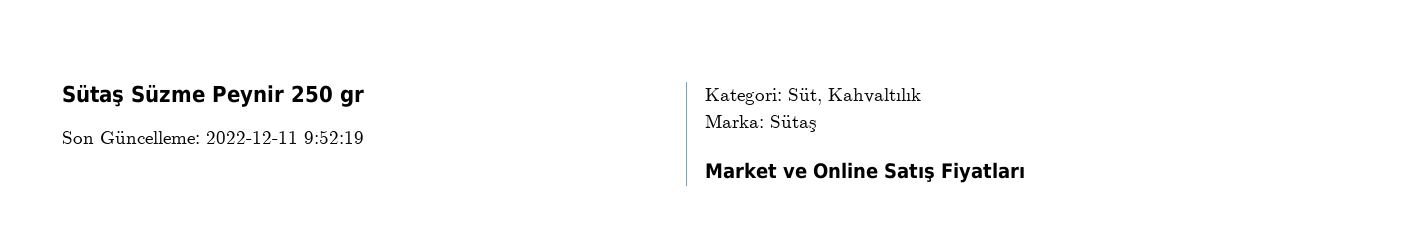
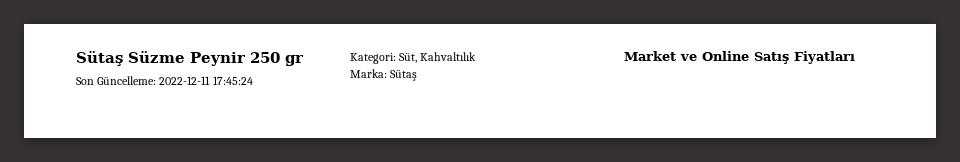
[304,130,364,144] 9:52:19 -> [212,76,253,85] 17:45:24

